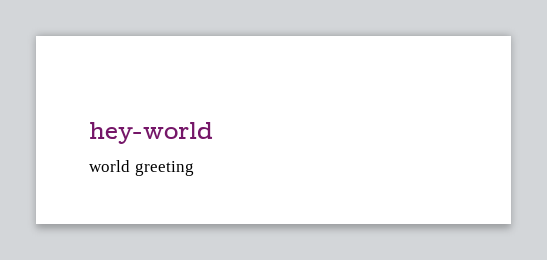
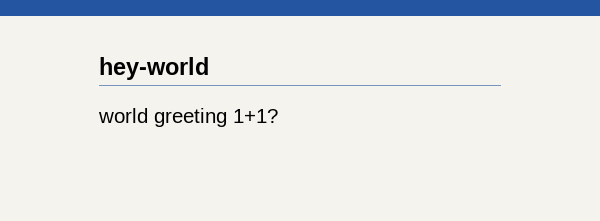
(194, 168) none -> [233,109,278,123] 1+1?

